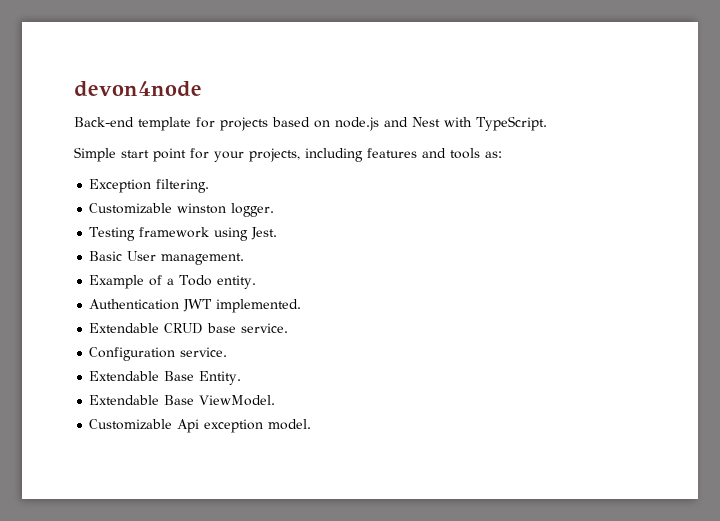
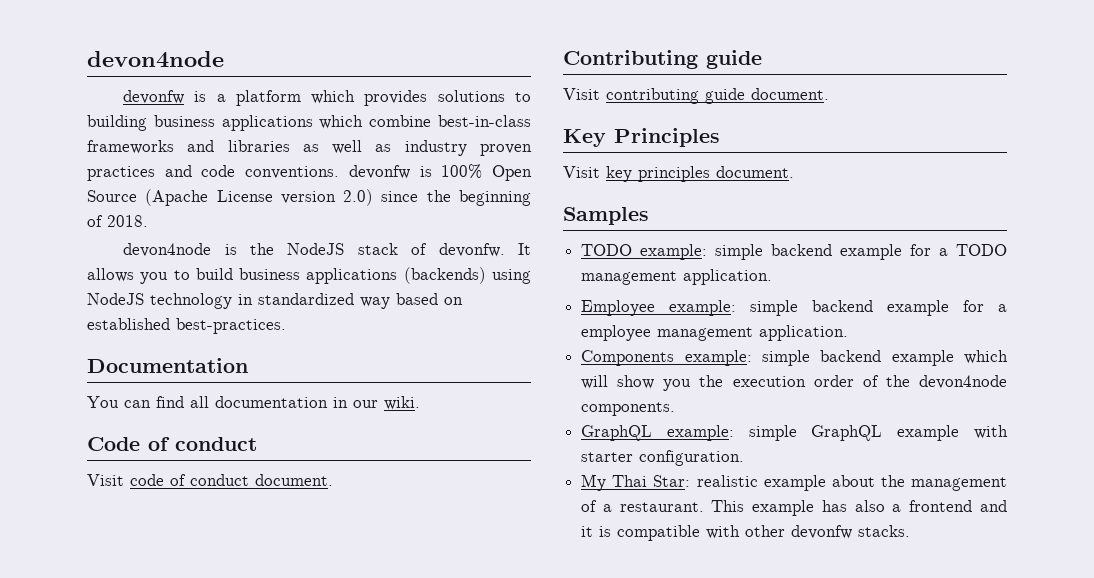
[74,116,547,131] [74,147,502,162] [89,179,210,193] [89,203,275,217] [89,227,278,241] [89,251,245,265] [89,275,257,289] [89,299,302,313] [89,323,289,334] [89,347,228,361] [89,371,242,385] [89,395,276,406] [89,419,312,433] Back-end template for projects based on node.js and Nest with TypeScript. // Simple start point for your projects, including features and tools as: // Exception filtering. // Customizable winston logger. // Testing framework using Jest. // Basic User management. // Example of a Todo entity. // Authentication JWT implemented. // Extendable CRUD base service. // Configuration service. // Extendable Base Entity. // Extendable Base ViewModel. // Customizable Api exception model. -> [123,90,531,106] [87,115,531,131] [87,140,532,156] [87,164,532,181] [87,189,531,206] [87,215,148,227] [123,243,532,257] [87,267,531,284] [87,293,463,309] [87,318,286,334] [87,358,248,373] [87,396,420,410] [87,437,257,451] [87,474,333,486] [563,50,762,69] [563,88,829,104] [563,128,720,147] [563,166,794,182] [563,207,649,225] [581,244,1008,260] [581,269,773,285] [581,300,1007,316] [581,325,849,341] [581,350,1008,366] [581,375,1007,391] [581,402,676,416] [581,425,1008,441] [581,450,745,466] [581,474,1007,491] [581,500,1007,516] [581,525,911,541] devonfw is a platform which provides solutions to building business applications which combine best-in-class frameworks and libraries as well as industry proven practices and code conventions. devonfw is 100% Open Source (Apache License version 2.0) since the beginning of 2018. // devon4node is the NodeJS stack of devonfw. It allows you to build business applications (backends) using NodeJS technology in standardized way based on established best-practices. // Documentation // You can find all documentation in our wiki. // Code of conduct // Visit code of conduct document. // Contributing guide // Visit contributing guide document. // Key Principles // Visit key principles document. // Samples // TODO example: simple backend example for a TODO management application. // Employee example: simple backend example for a employee management application. // Components example: simple backend example which will show you the execution order of the devon4node components. // GraphQL example: simple GraphQL example with starter configuration. // My Thai Star: realistic example about the management of a restaurant. This example has also a frontend and it is compatible with other devonfw stacks.

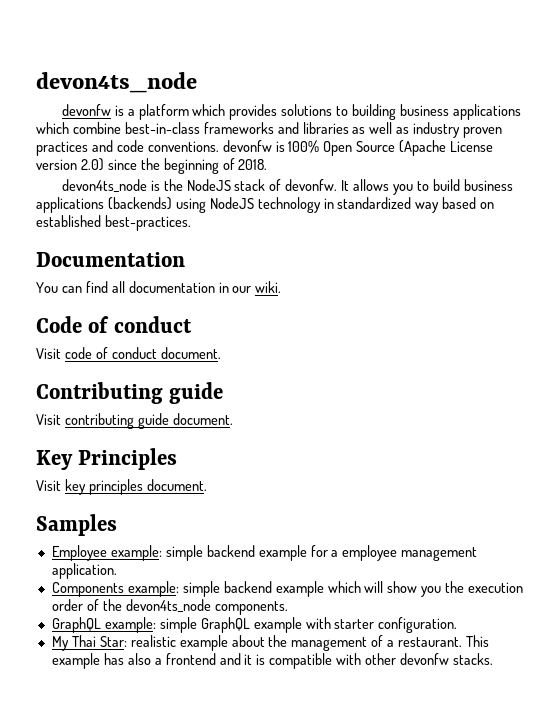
[87,51,224,68] devon4node -> [36,72,197,93] devon4ts_node
[123,243,212,257] devon4node -> [61,179,147,193] devon4ts_node
[581,244,1008,260] [581,269,773,285] // TODO example: simple backend example for a TODO management application. -> (117, 525) none
[919,375,1007,389] devon4node -> [125,599,211,613] devon4ts_node

